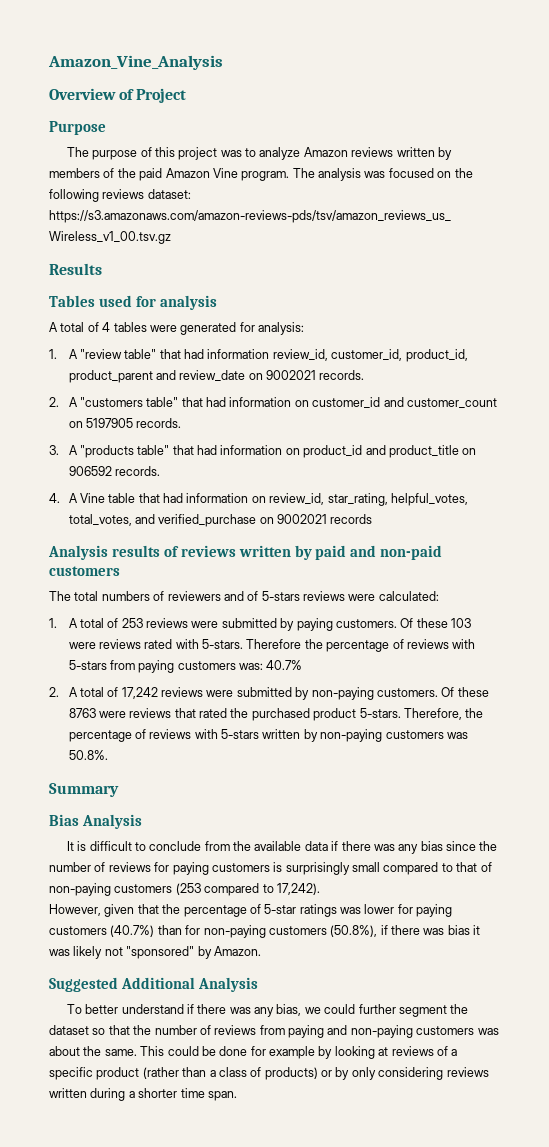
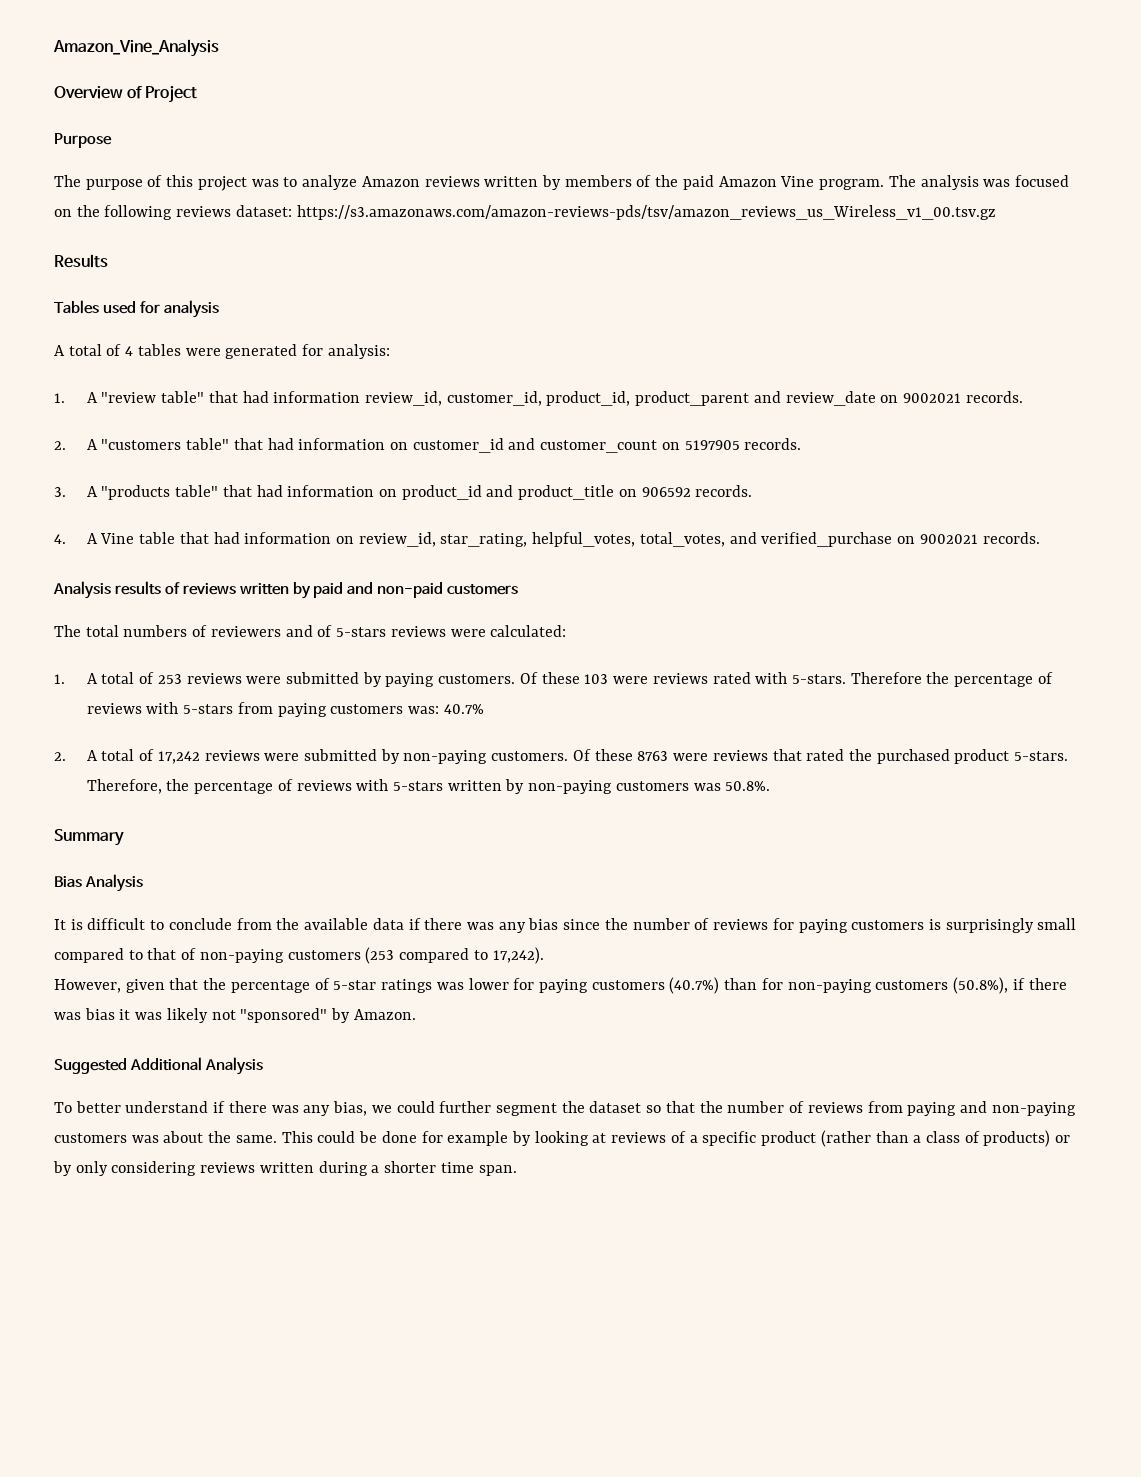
[330,514,373,524] records -> [982,532,1040,544] records.

